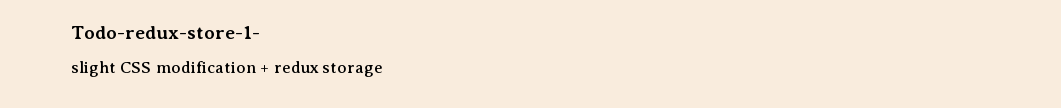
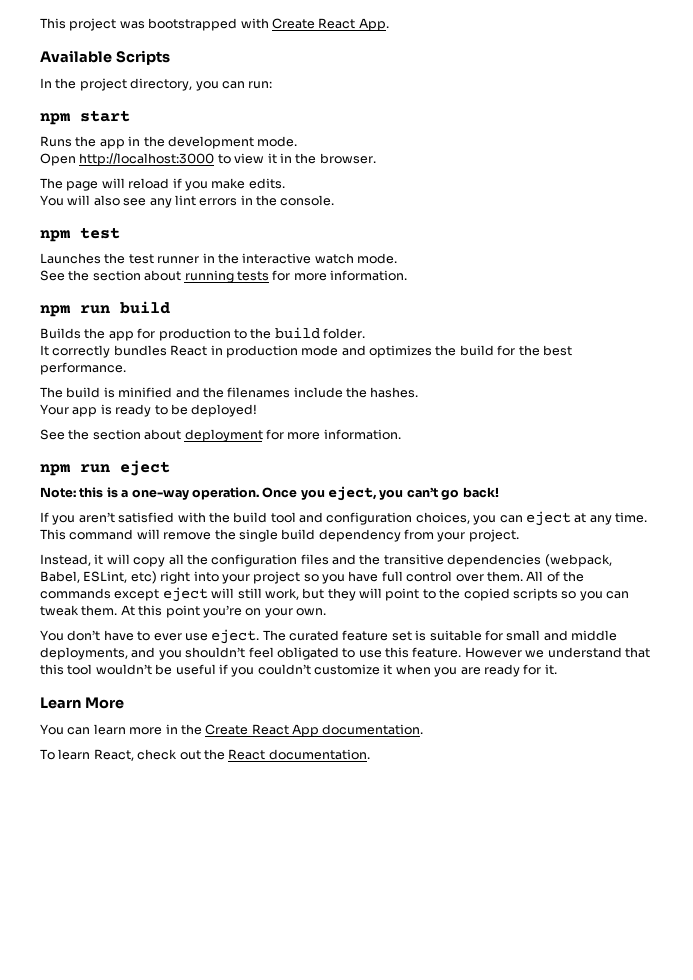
[71,26,260,39] [71,61,384,77] Todo-redux-store-1- // slight CSS modification + redux storage -> [40,18,389,31] [40,50,170,65] [40,78,273,91] [40,110,130,125] [40,136,298,149] [40,153,376,166] [40,178,285,191] [40,195,335,208] [40,227,120,242] [40,253,397,264] [40,270,407,283] [40,301,170,317] [40,327,365,341] [40,345,572,358] [40,362,126,375] [40,387,419,398] [40,404,258,417] [40,429,401,442] [40,460,170,476] [40,486,499,501] [40,511,647,526] [40,529,519,542] [40,554,612,567] [40,571,584,584] [40,587,629,602] [40,605,326,618] [40,629,617,644] [40,647,650,660] [40,664,557,677] [40,697,124,709] [40,724,424,737] [40,749,370,761] This project was bootstrapped with Create React App. // Available Scripts // In the project directory, you can run: // npm start // Runs the app in the development mode. // Open http://localhost:3000 to view it in the browser. // The page will reload if you make edits. // You will also see any lint errors in the console. // npm test // Launches the test runner in the interactive watch mode. // See the section about running tests for more information. // npm run build // Builds the app for production to the build folder. // It correctly bundles React in production mode and optimizes the build for the best performance. // The build is minified and the filenames include the hashes. // Your app is ready to be deployed! // See the section about deployment for more information. // npm run eject // Note: this is a one-way operation. Once you eject, you can’t go back! // If you aren’t satisfied with the build tool and configuration choices, you can eject at any time. This command will remove the single build dependency from your project. // Instead, it will copy all the configuration files and the transitive dependencies (webpack, Babel, ESLint, etc) right into your project so you have full control over them. All of the commands except eject will still work, but they will point to the copied scripts so you can tweak them. At this point you’re on your own. // You don’t have to ever use eject. The curated feature set is suitable for small and middle deployments, and you shouldn’t feel obligated to use this feature. However we understand that this tool wouldn’t be useful if you couldn’t customize it when you are ready for it. // Learn More // You can learn more in the Create React App documentation. // To learn React, check out the React documentation.

